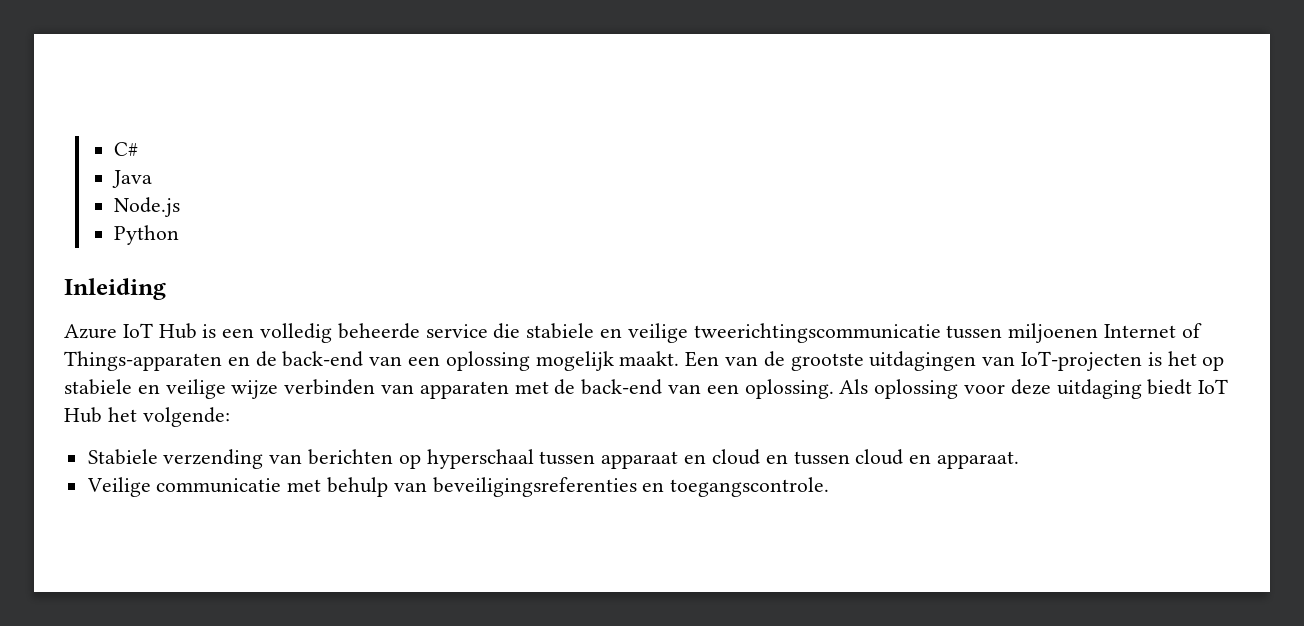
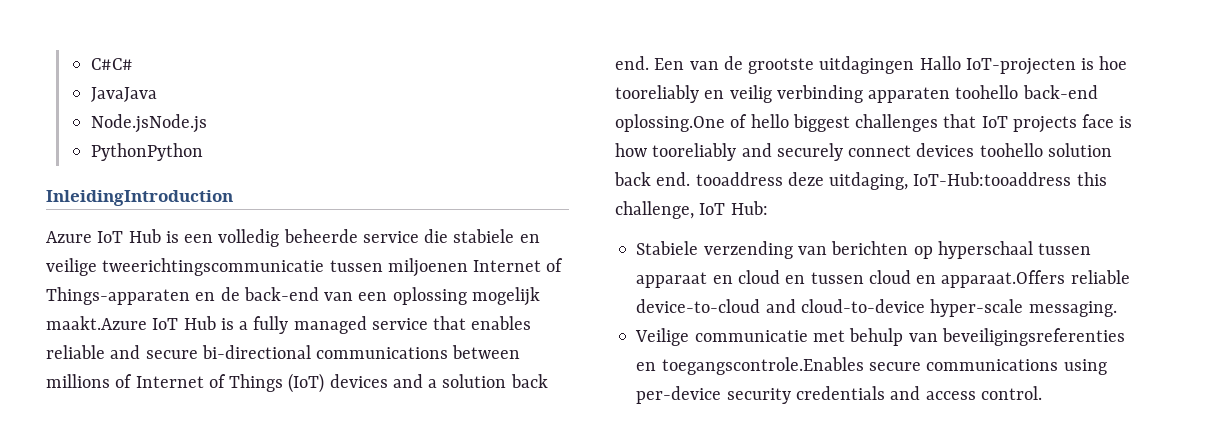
[114,142,139,156] [112,170,153,188] [114,197,181,217] [114,225,180,245] [64,278,166,300] C# // Java // Node.js // Python // Inleiding -> [90,58,133,70] [90,87,157,102] [90,114,207,133] [90,143,203,161] [46,190,233,206] C#C# // JavaJava // Node.jsNode.js // PythonPython // InleidingIntroduction
[619,351,680,366] maakt. -> [46,316,532,334] [46,345,521,359] [46,373,548,393] [615,56,649,70] maakt.Azure IoT Hub is a fully managed service that enables reliable and secure bi-directional communications between millions of Internet of Things (IoT) devices and a solution back end.
[982,356,1016,366] van -> [919,56,961,70] Hallo
[1167,351,1225,371] [64,379,1229,399] [64,407,230,427] het op stabiele en veilige wijze verbinden van apparaten met de back-end van een oplossing. Als oplossing voor deze uitdaging biedt IoT Hub het volgende: -> [1099,56,1128,70] [615,85,1098,103] [615,114,1133,133] [615,143,1112,161] [614,172,1107,190] [615,201,768,219] hoe tooreliably en veilig verbinding apparaten toohello back-end oplossing.One of hello biggest challenges that IoT projects face is how tooreliably and securely connect devices toohello solution back end. tooaddress deze uitdaging, IoT-Hub:tooaddress this challenge, IoT Hub:
[936,451,1019,469] apparaat. -> [941,270,1130,288] [636,299,1117,317] apparaat.Offers reliable device-to-cloud and cloud-to-device hyper-scale messaging.
[670,477,830,497] toegangscontrole. -> [661,357,1107,375] [636,386,1042,404] toegangscontrole.Enables secure communications using per-device security credentials and access control.

